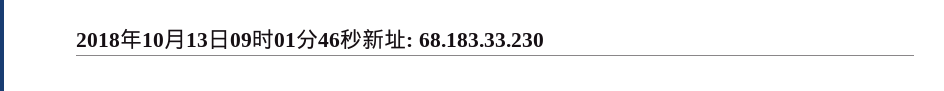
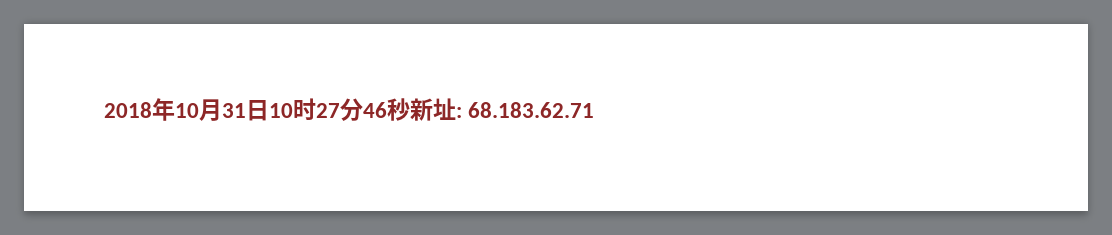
[186,29,296,49] 13日09时01 -> [222,98,340,121] 31日10时27
[418,33,544,47] 68.183.33.230 -> [468,102,595,118] 68.183.62.71

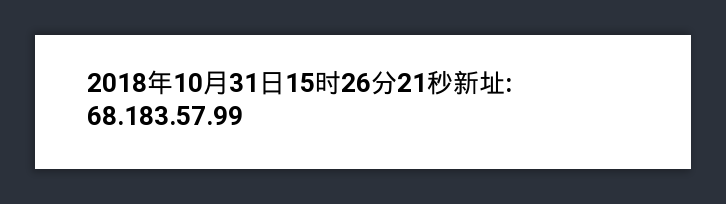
[269,98,387,121] 10时27分46 -> [285,70,427,95] 15时26分21
[468,102,595,118] 68.183.62.71 -> [87,106,243,125] 68.183.57.99

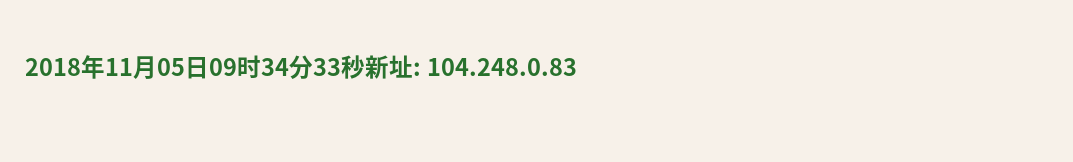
[173,70,427,95] 10月31日15时26分21 -> [105,55,341,79] 11月05日09时34分33
[87,106,243,125] 68.183.57.99 -> [427,58,578,76] 104.248.0.83

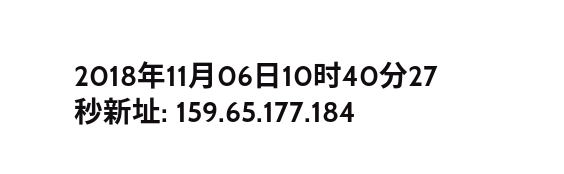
[157,55,341,79] 05日09时34分33 -> [217,61,438,89] 06日10时40分27
[427,58,578,76] 104.248.0.83 -> [175,102,356,122] 159.65.177.184

